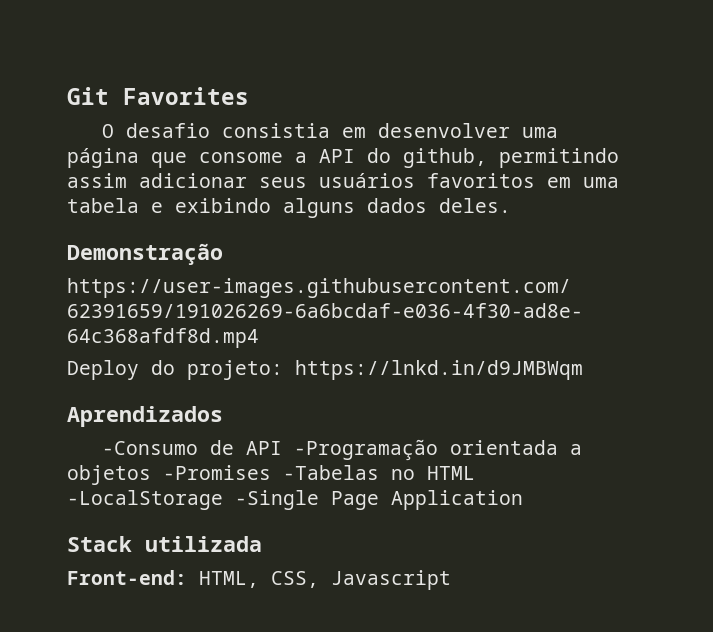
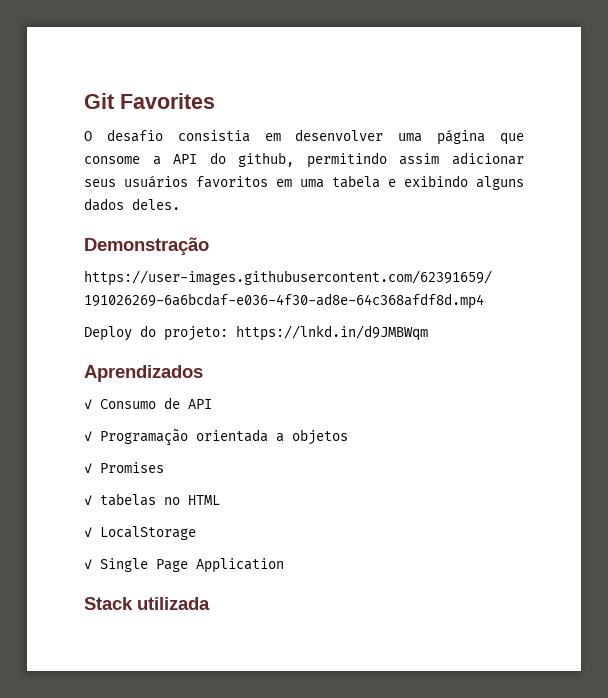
[101,441,198,455] -Consumo -> [84,399,156,409] ✓ Consumo
[293,439,438,461] -Programação -> [84,429,188,446] // ✓ Programação
[163,465,475,480] [67,490,319,510] -Promises -Tabelas no HTML -LocalStorage -Single -> [84,462,164,473] [84,493,220,506] [84,526,196,540] [84,558,148,572] // ✓ Promises // ✓ tabelas no HTML // ✓ LocalStorage // ✓ Single
[67,570,451,590] // Front-end: HTML, CSS, Javascript -> (210, 603) none

